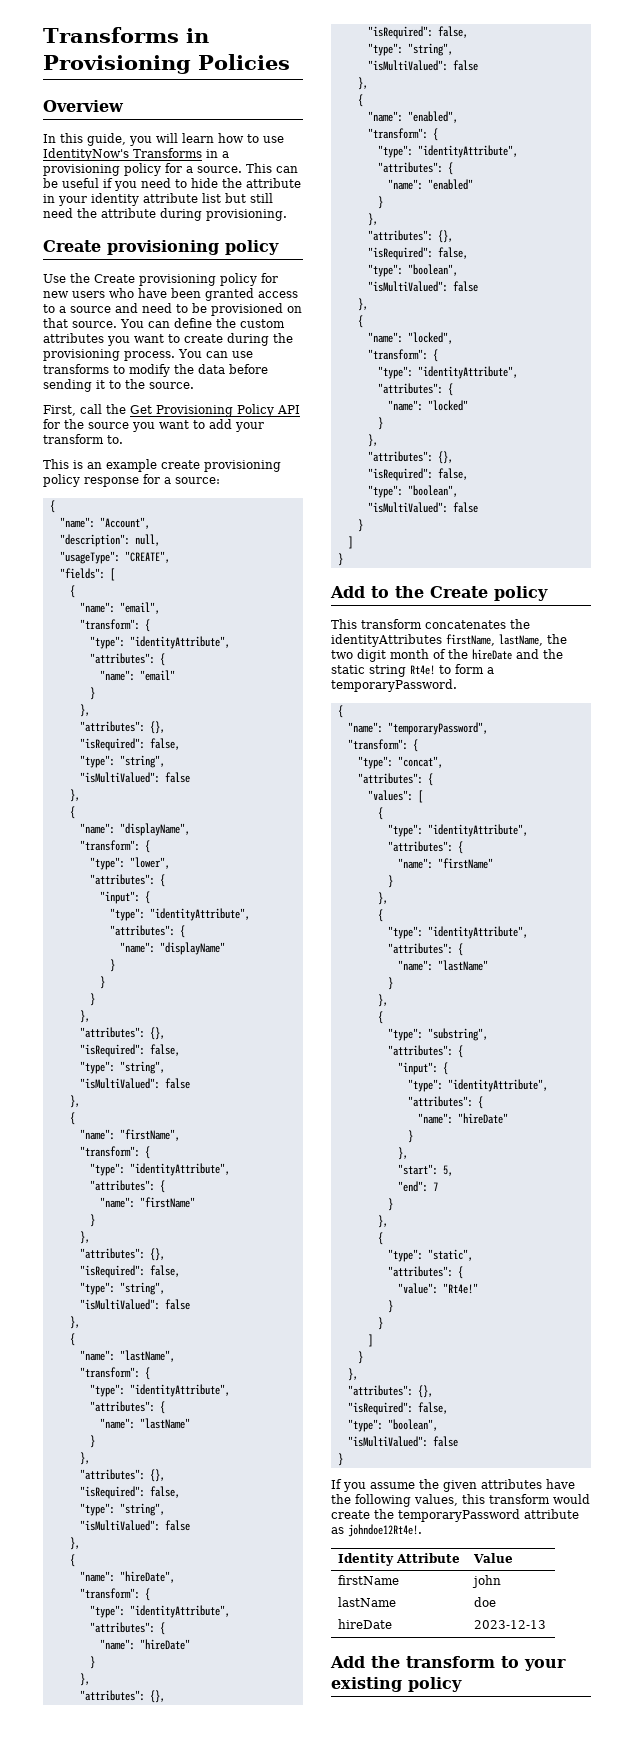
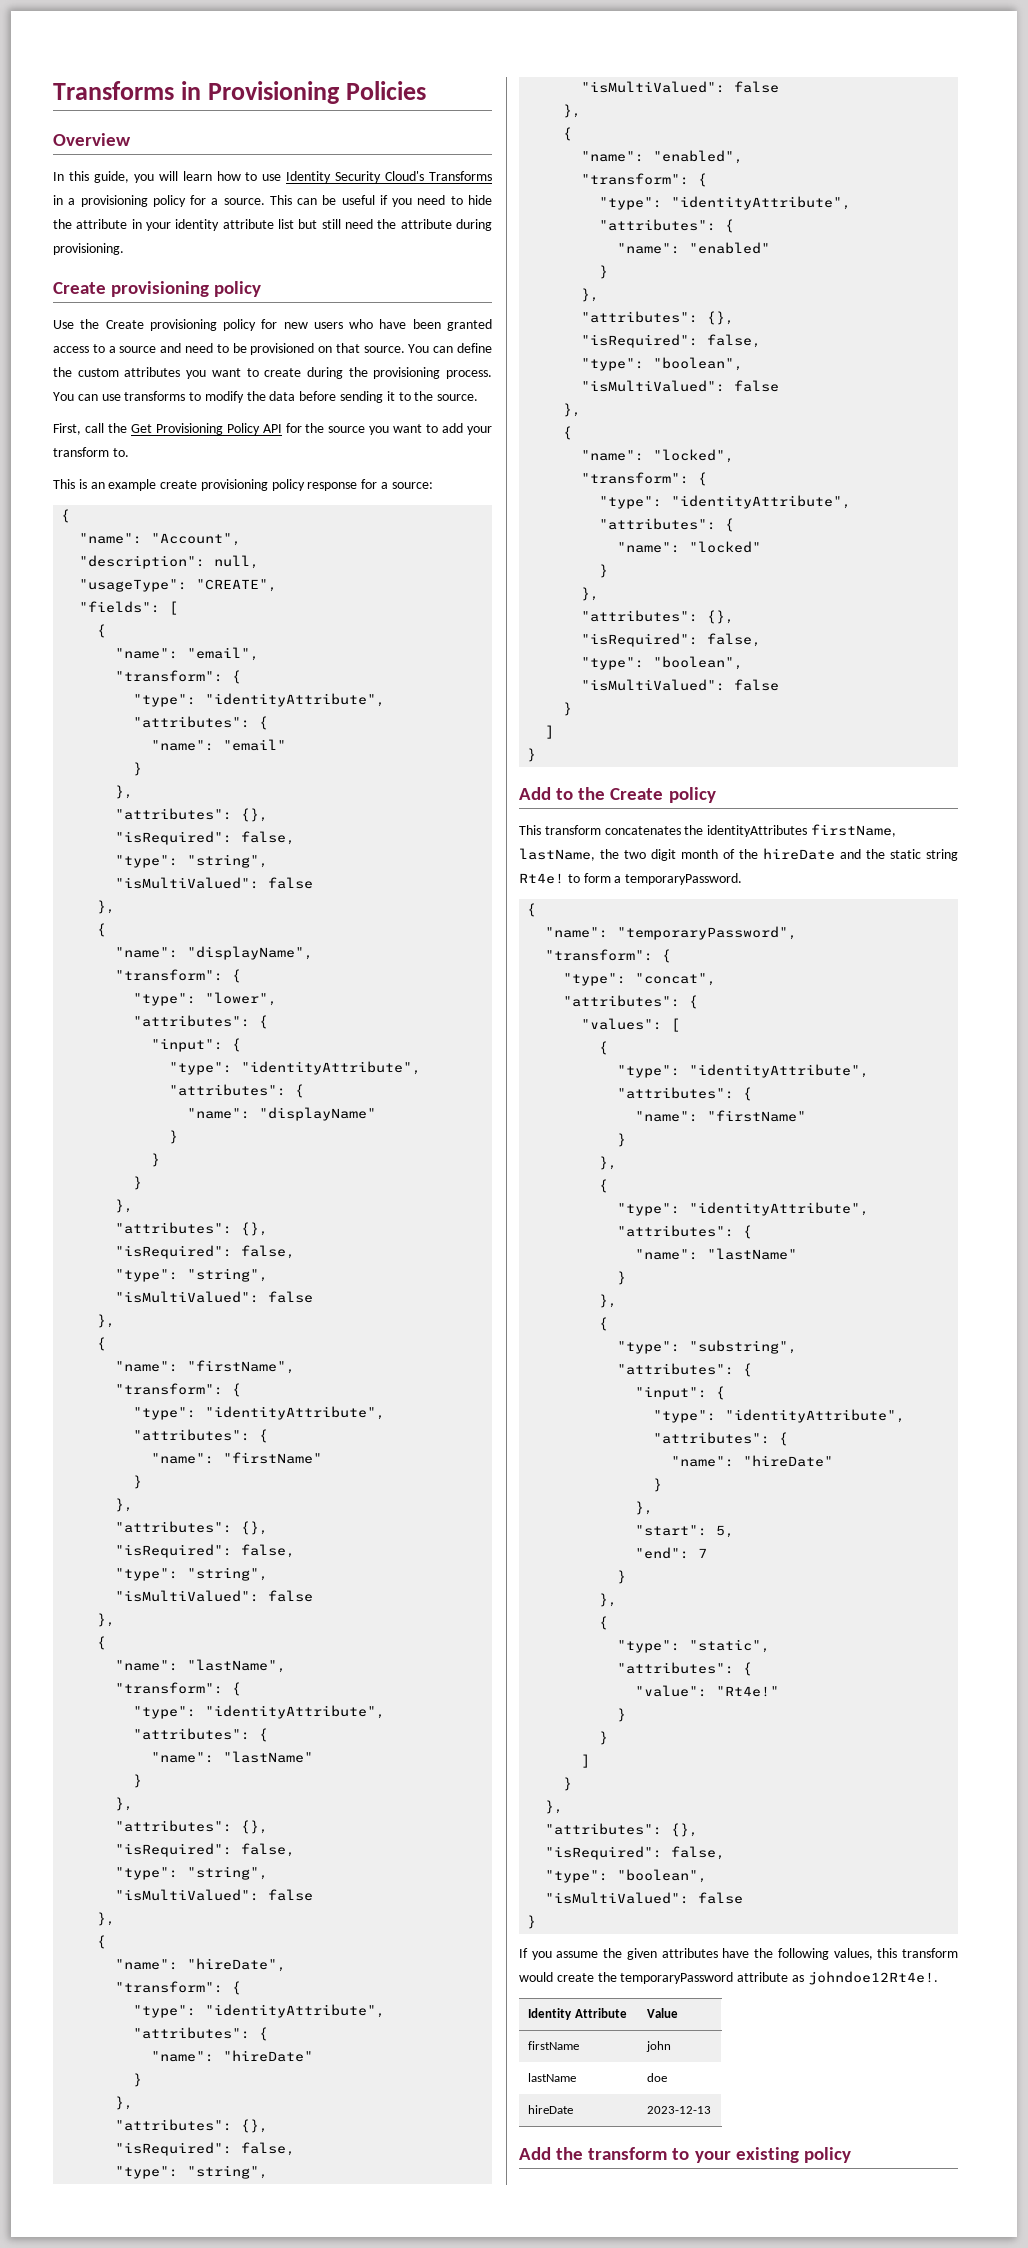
[43,148,129,161] IdentityNow's -> [286,171,425,183] Identity Security Cloud's

